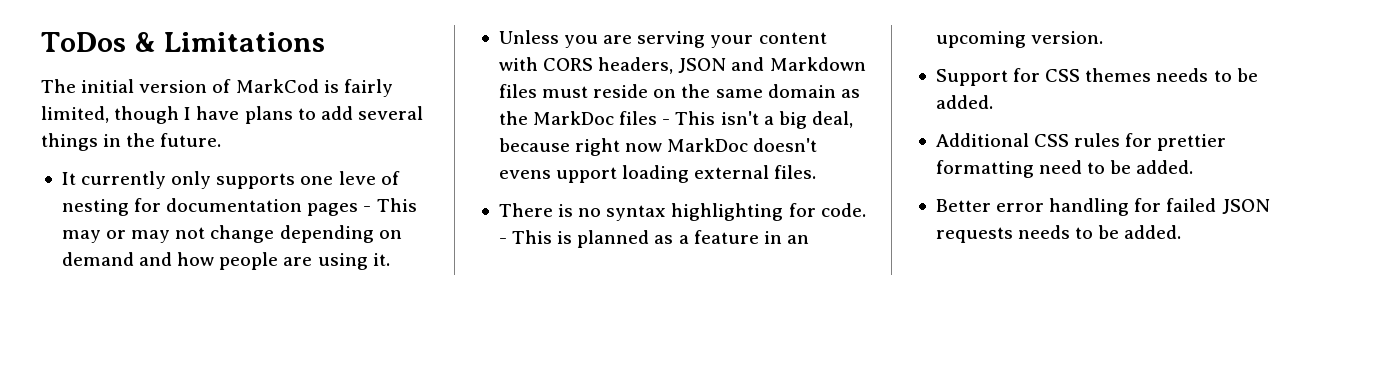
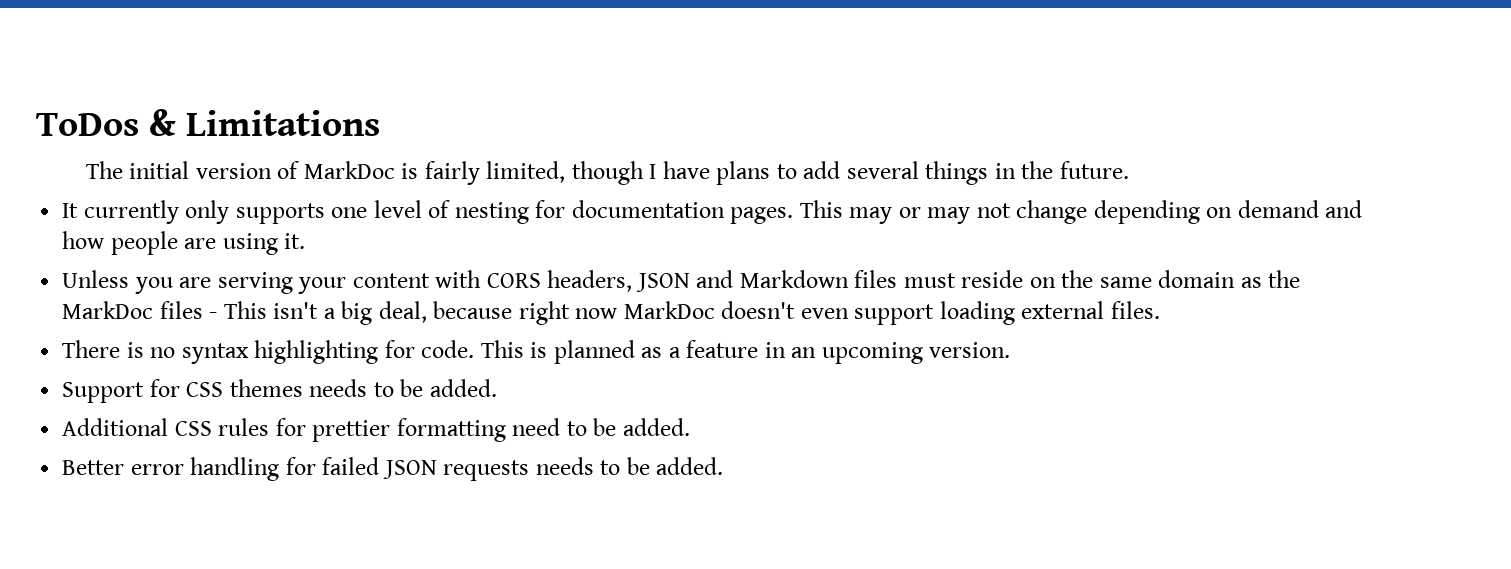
[235,79,319,93] MarkCod -> [303,161,395,179] MarkDoc
[338,171,376,185] leve -> [373,200,422,218] level
[307,203,372,216] pages - -> [730,207,794,224] pages.
[498,167,618,183] evens upport -> [800,304,935,325] even support
[498,238,507,244] - -> (475, 349) none

